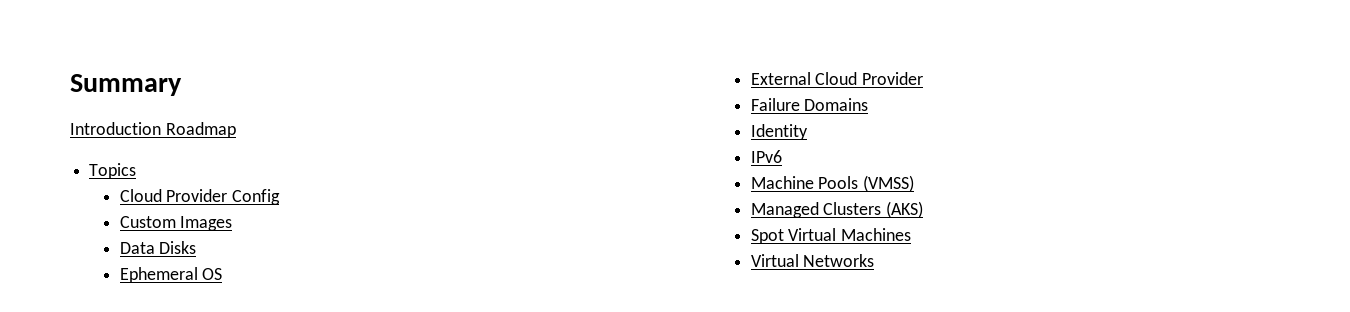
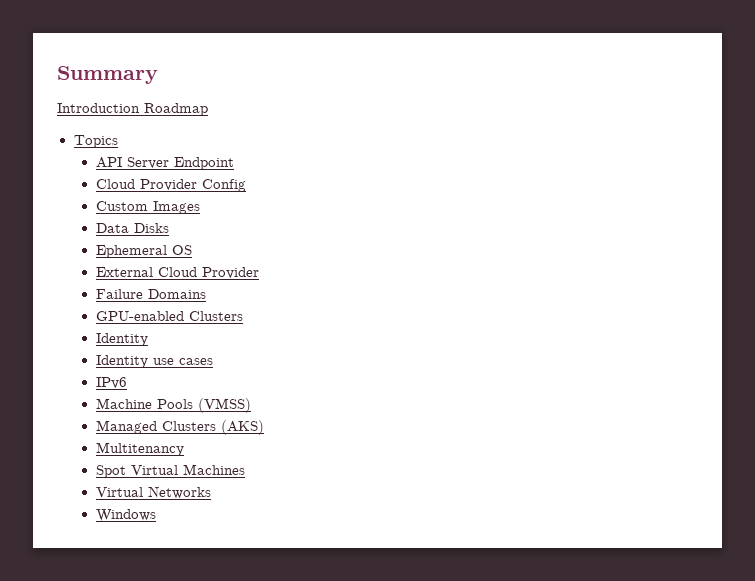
(137, 171) none -> [95,157,234,170] // API Server Endpoint
[750,124,808,140] // Identity -> [95,311,243,321] [95,333,148,346] [95,355,213,368] // GPU-enabled Clusters // Identity // Identity use cases
(924, 209) none -> [95,442,184,456] // Multitenancy
(875, 260) none -> [95,509,156,522] // Windows

